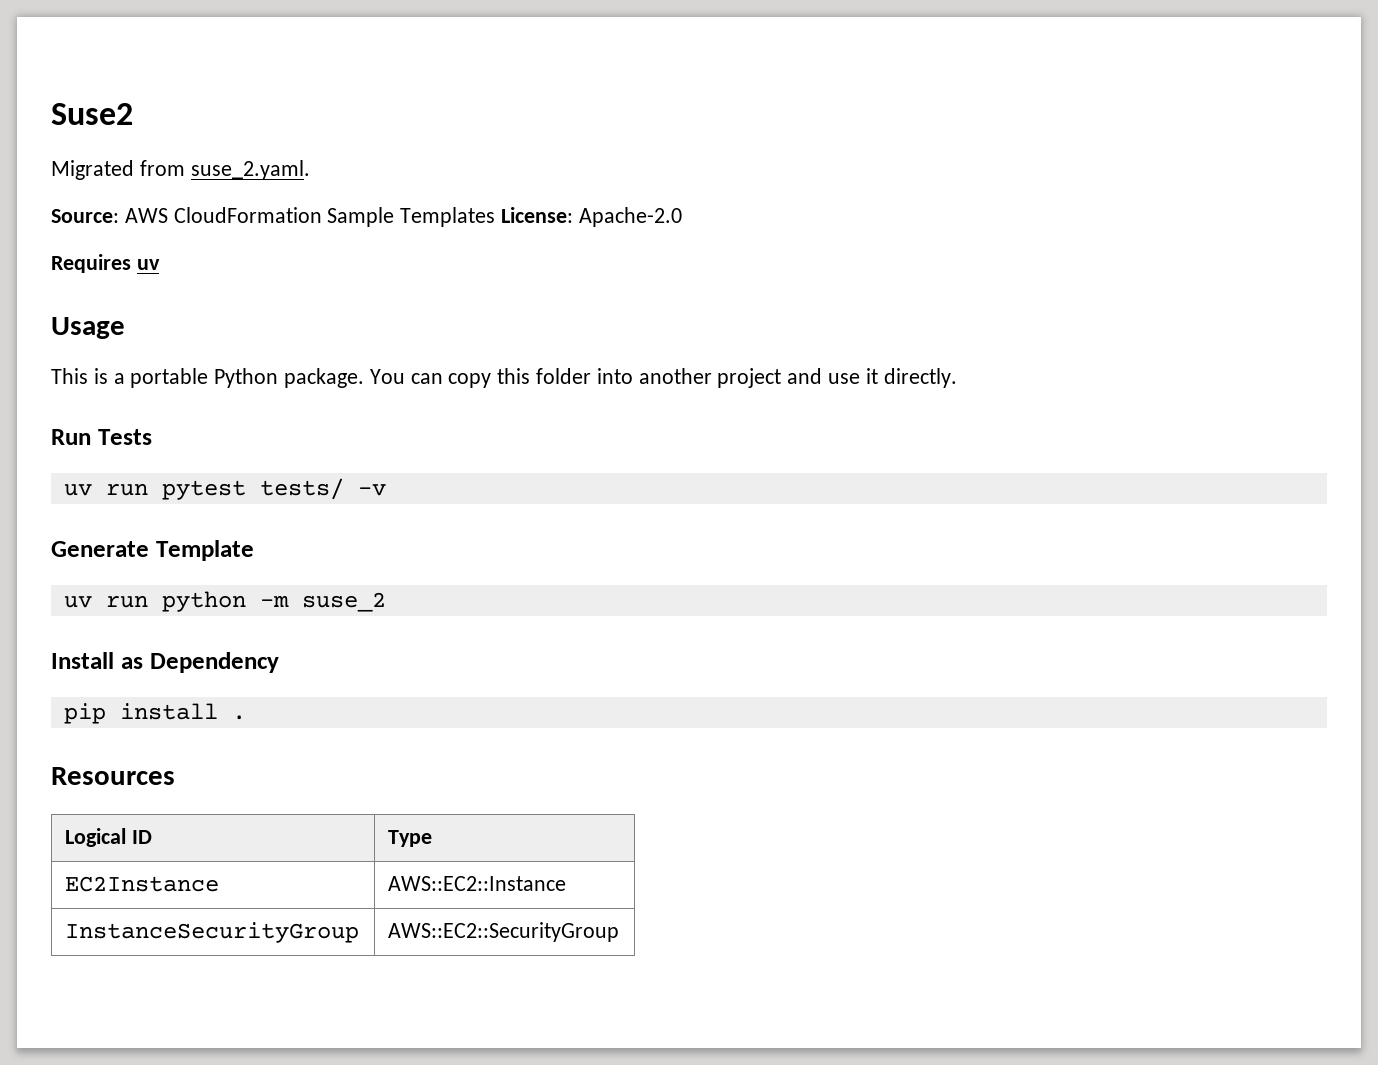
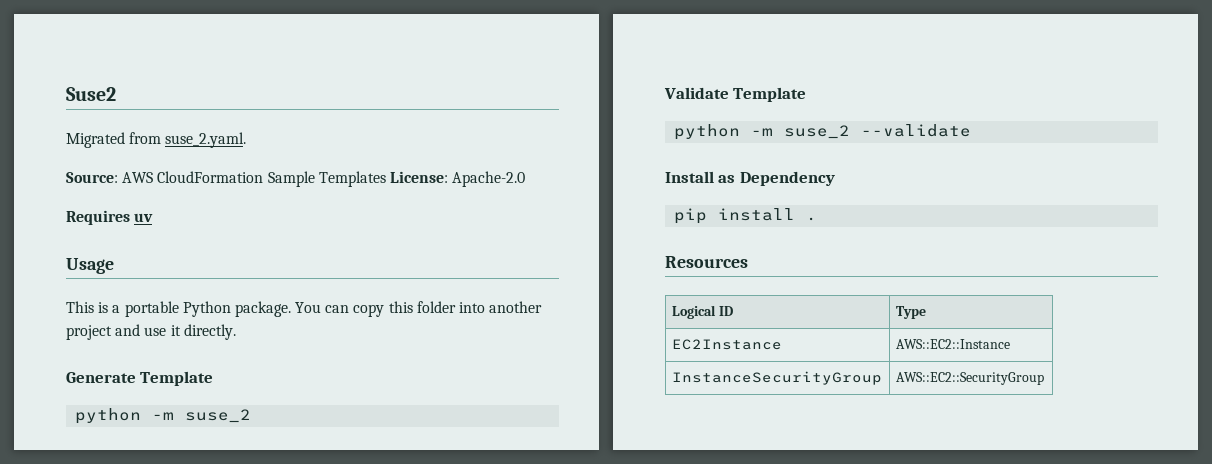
[51,429,152,445] [63,478,386,500] // Run Tests // uv run pytest tests/ -v -> (236, 332) none
[63,591,386,612] uv run python -m suse_2 -> [75,408,252,424] [664,87,807,102] [674,124,972,140] python -m suse_2 // Validate Template // python -m suse_2 --validate

